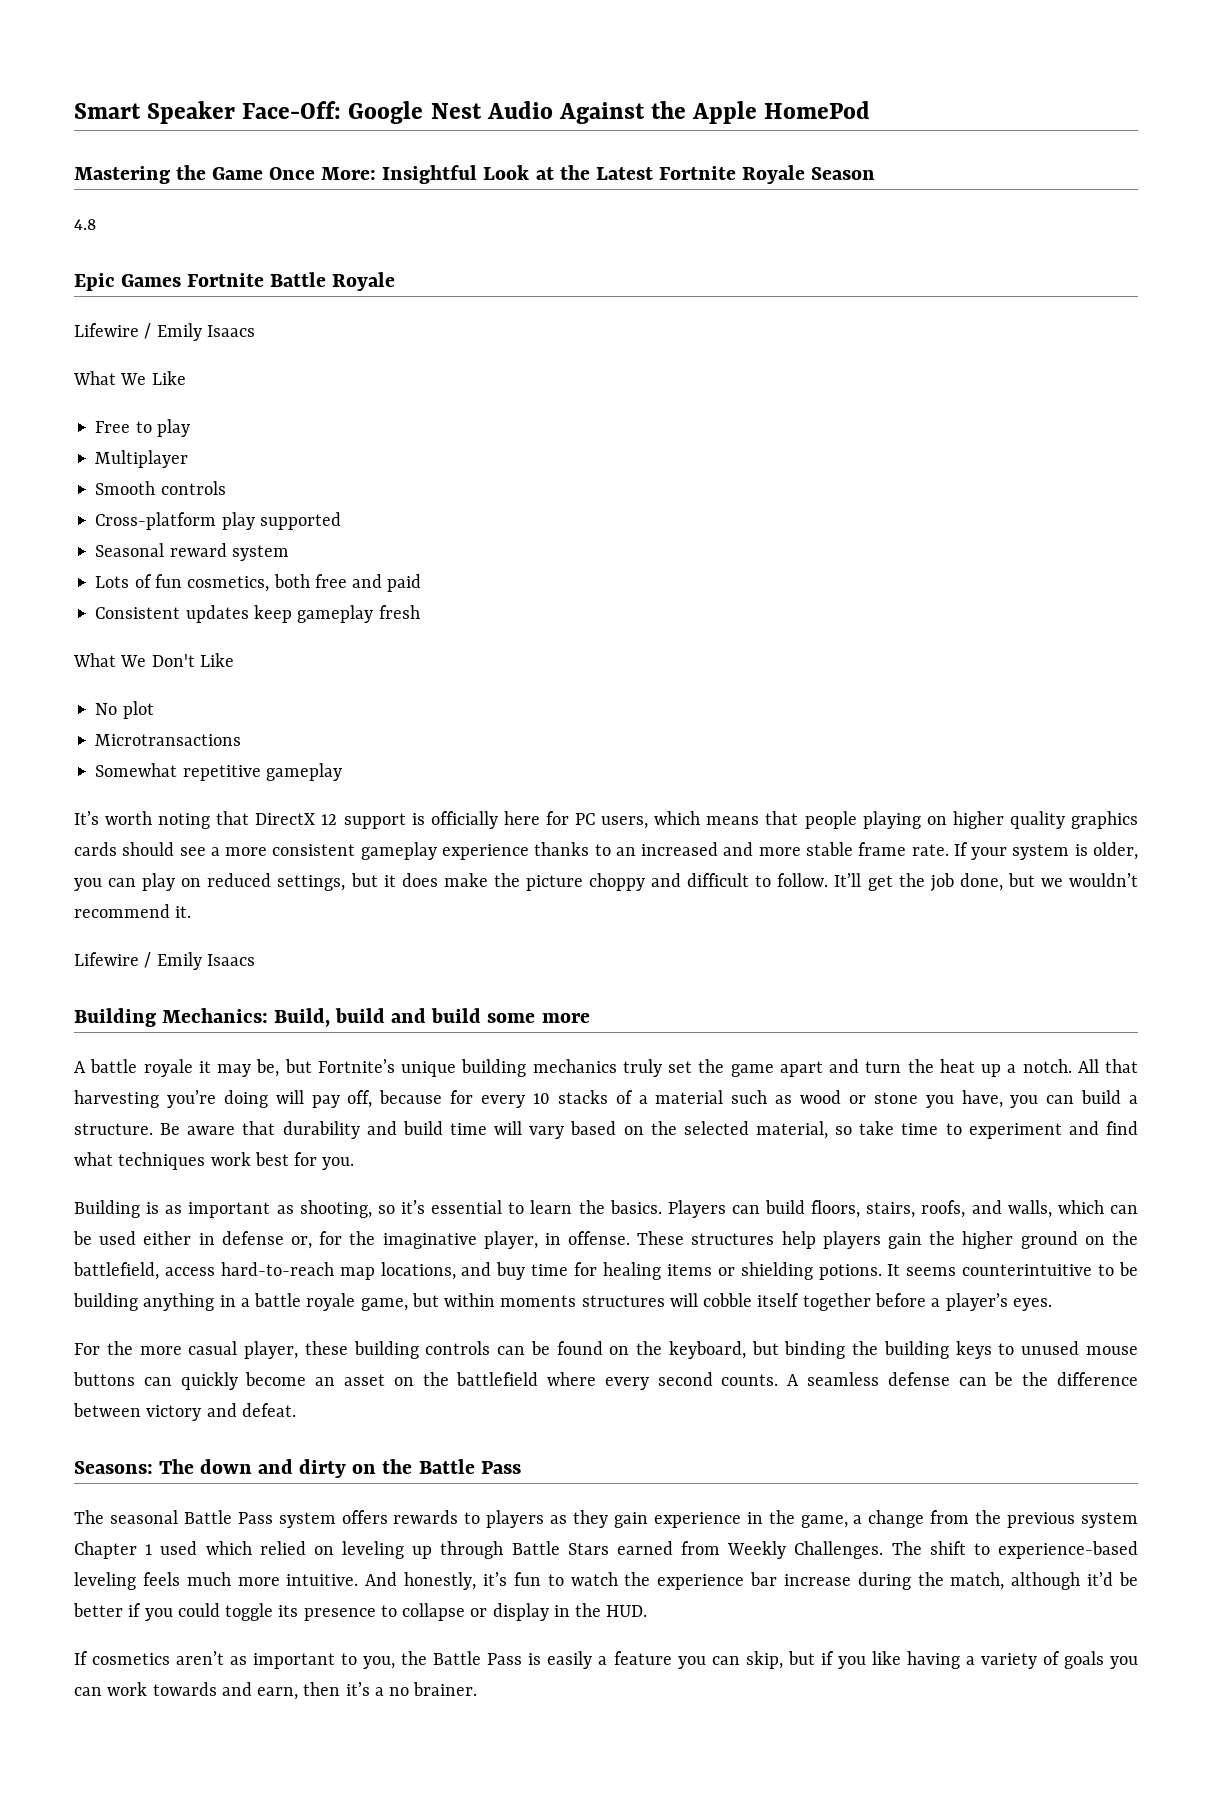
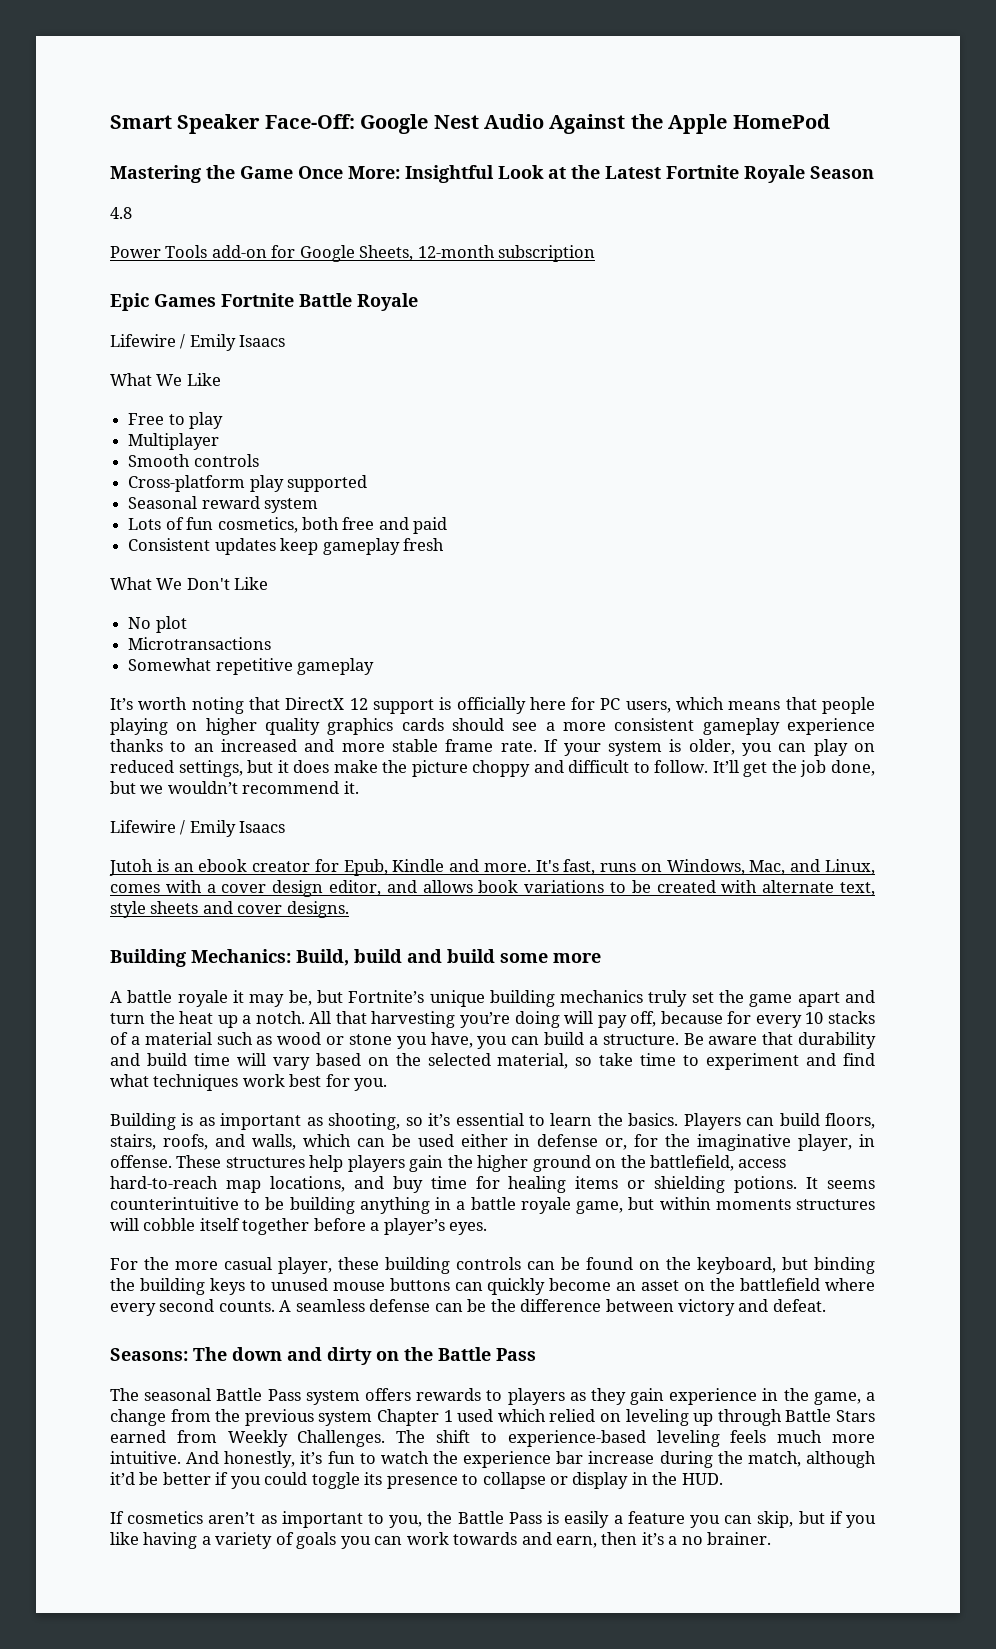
(96, 224) none -> [110,245,596,262] // Power Tools add-on for Google Sheets, 12-month subscription
(255, 960) none -> [109,859,875,876] [110,880,875,897] [110,901,349,918] // Jutoh is an ebook creator for Epub, Kindle and more. It's fast, runs on Windows, Mac, and Linux, comes with a cover design editor, and allows book variations to be created with alternate text, style sheets and cover designs.

